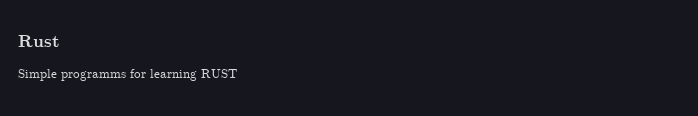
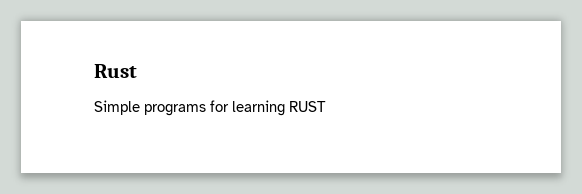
[61,71,126,81] programms -> [144,104,206,116] programs

